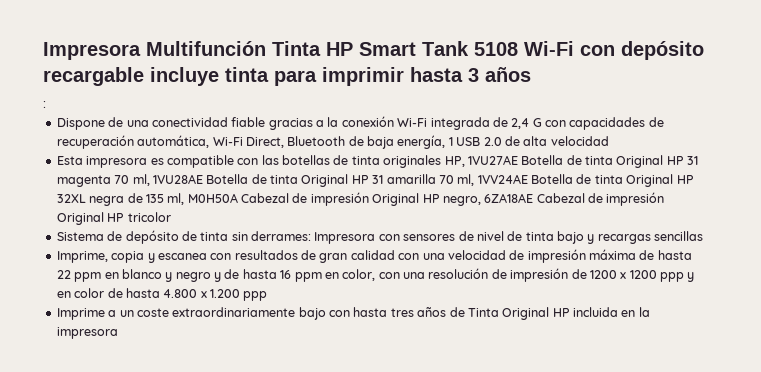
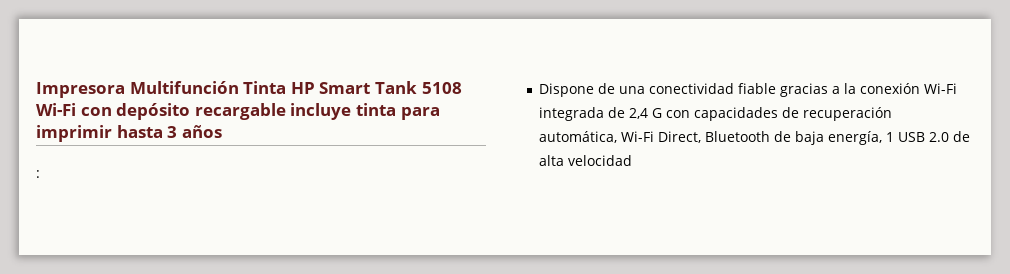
[56,155,699,168] [56,174,694,187] [56,192,665,206] [56,212,171,225] [56,230,704,244] [56,249,692,263] [56,268,695,282] [56,288,268,301] [56,307,650,320] [56,327,118,339] // Esta impresora es compatible con las botellas de tinta originales HP, 1VU27AE Botella de tinta Original HP 31 magenta 70 ml, 1VU28AE Botella de tinta Original HP 31 amarilla 70 ml, 1VV24AE Botella de tinta Original HP 32XL negra de 135 ml, M0H50A Cabezal de impresión Original HP negro, 6ZA18AE Cabezal de impresión Original HP tricolor // Sistema de depósito de tinta sin derrames: Impresora con sensores de nivel de tinta bajo y recargas sencillas // Imprime, copia y escanea con resultados de gran calidad con una velocidad de impresión máxima de hasta 22 ppm en blanco y negro y de hasta 16 ppm en color, con una resolución de impresión de 1200 x 1200 ppp y en color de hasta 4.800 x 1.200 ppp // Imprime a un coste extraordinariamente bajo con hasta tres años de Tinta Original HP incluida en la impresora -> (633, 160) none

